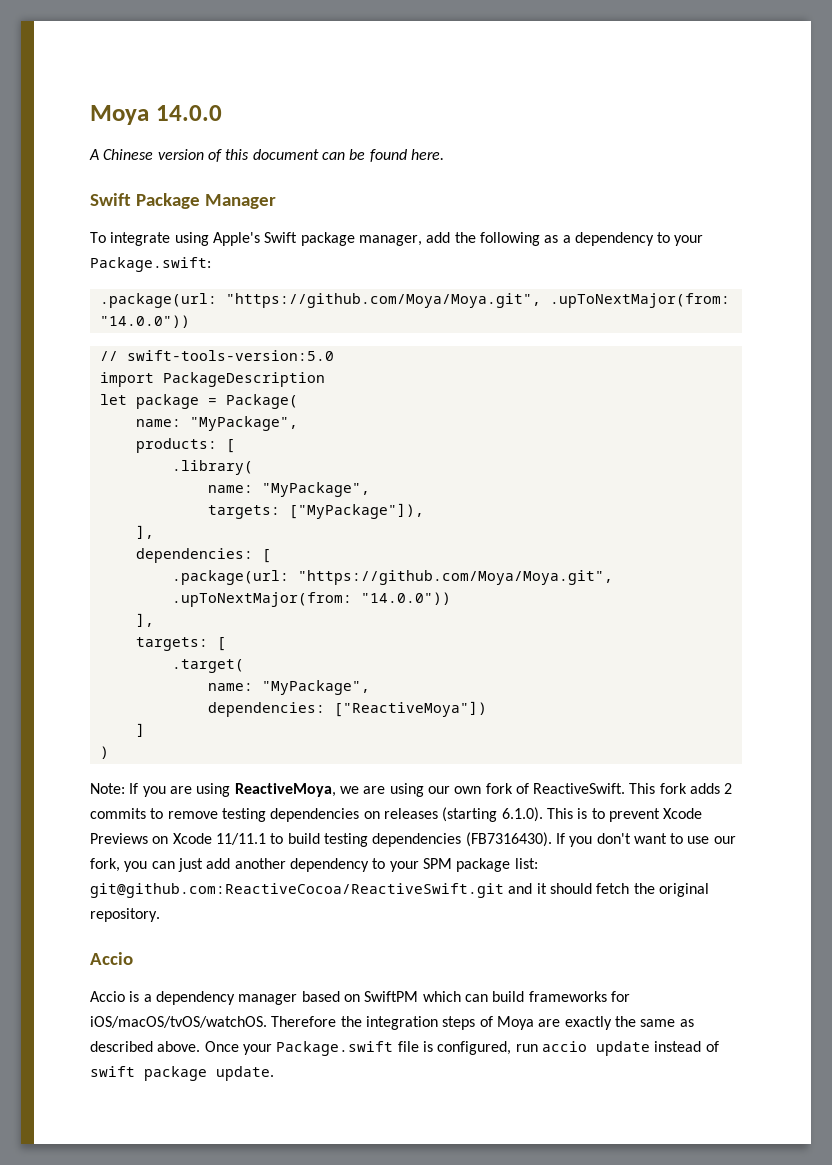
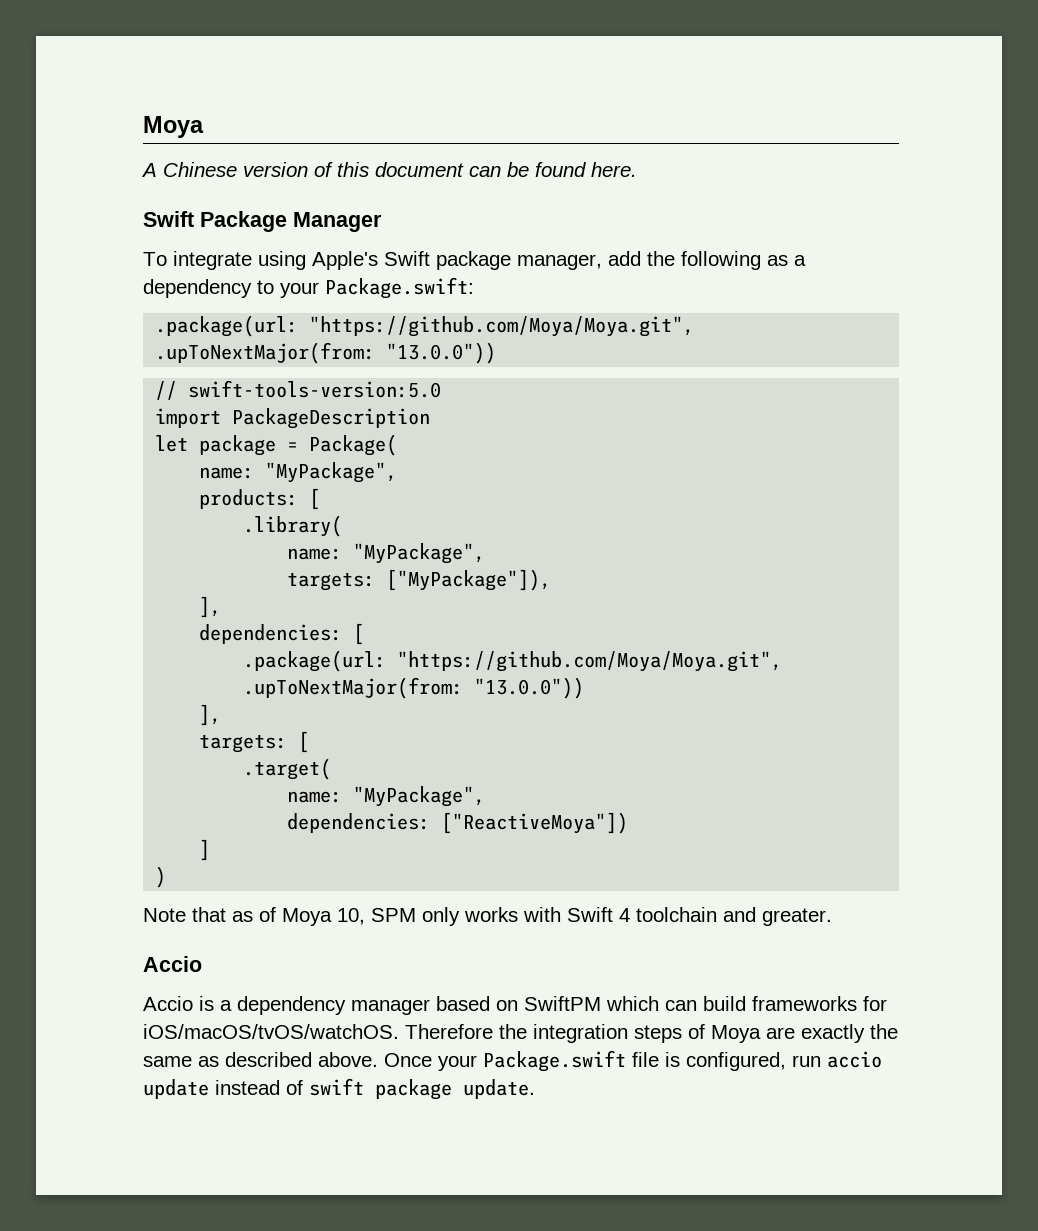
[90,105,222,125] Moya 14.0.0 -> [143,116,204,138] Moya
[99,315,190,328] "14.0.0")) -> [386,342,497,364] "13.0.0"))
[360,592,451,605] "14.0.0")) -> [474,677,585,699] "13.0.0"))
[90,783,733,797] [90,807,703,822] [90,832,736,847] [90,858,538,872] [90,883,709,898] [90,908,160,922] Note: If you are using ReactiveMoya, we are using our own fork of ReactiveSwift. This fork adds 2 commits to remove testing dependencies on releases (starting 6.1.0). This is to prevent Xcode Previews on Xcode 11/11.1 to build testing dependencies (FB7316430). If you don't want to use our fork, you can just add another dependency to your SPM package list: git@github.com:ReactiveCocoa/ReactiveSwift.git and it should fetch the original repository. -> [143,907,832,926] Note that as of Moya 10, SPM only works with Swift 4 toolchain and greater.

